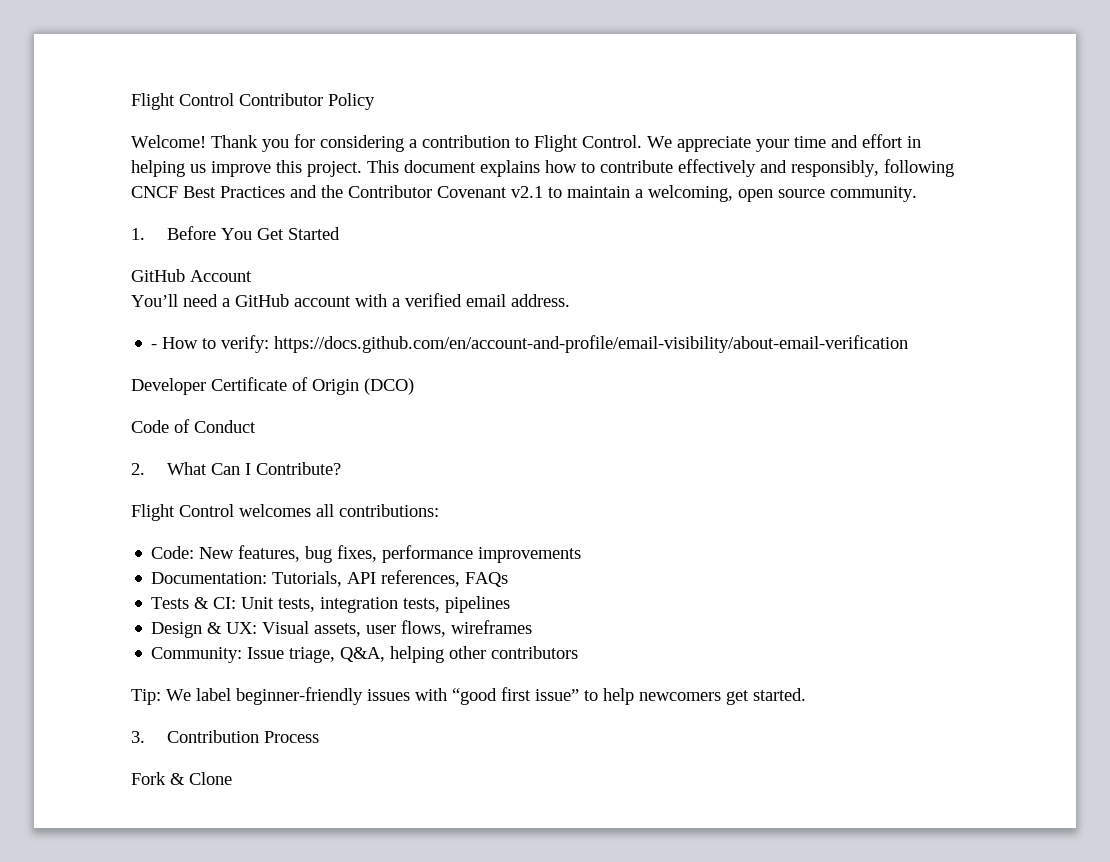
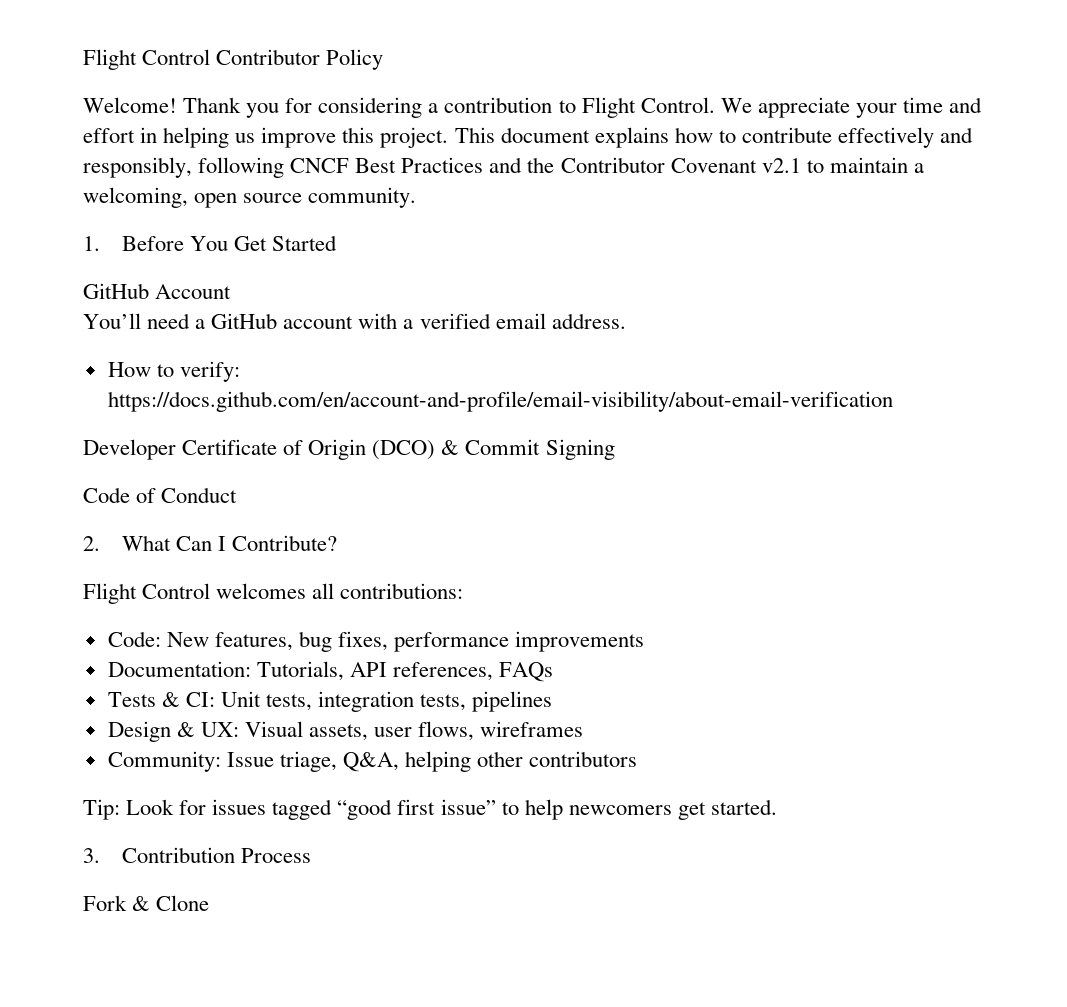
[151,344,158,349] - -> (626, 321) none
(414, 386) none -> [441,439,615,460] & Commit Signing
[166,687,447,705] We label beginner-friendly issues with -> [126,799,333,820] Look for issues tagged

